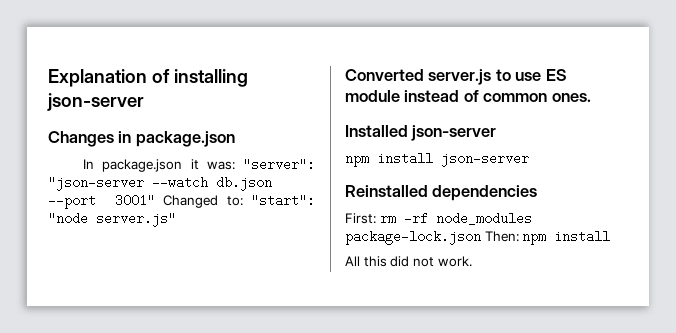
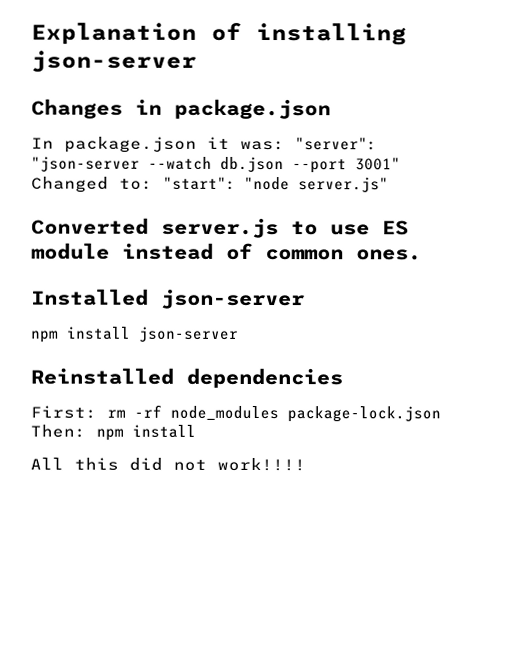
[437,256,472,267] work. -> [217,457,306,472] work!!!!

